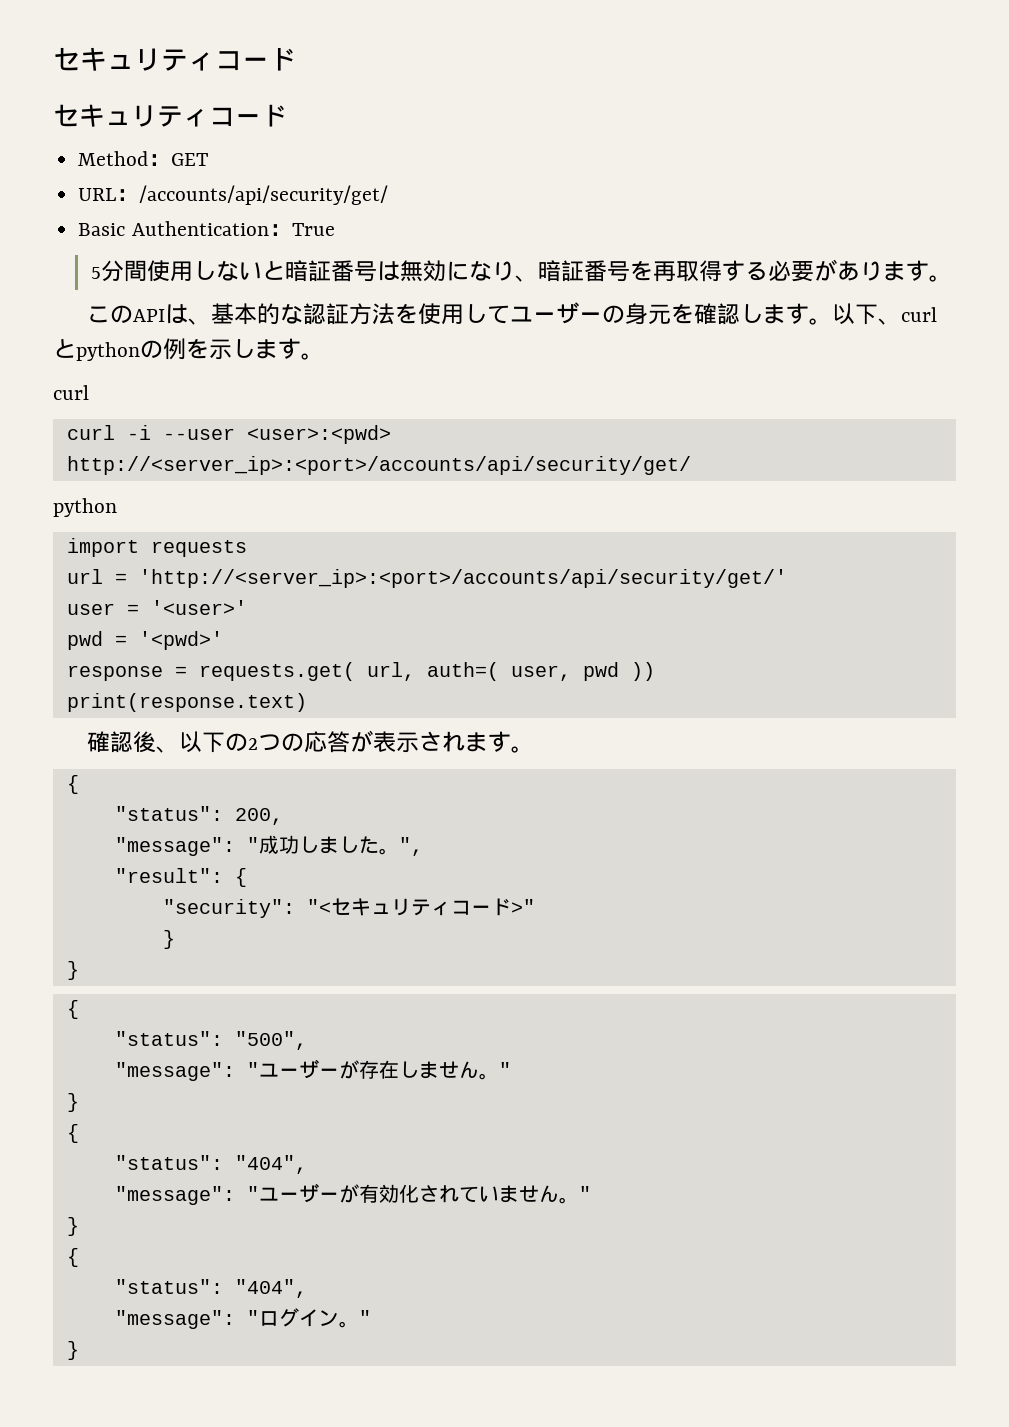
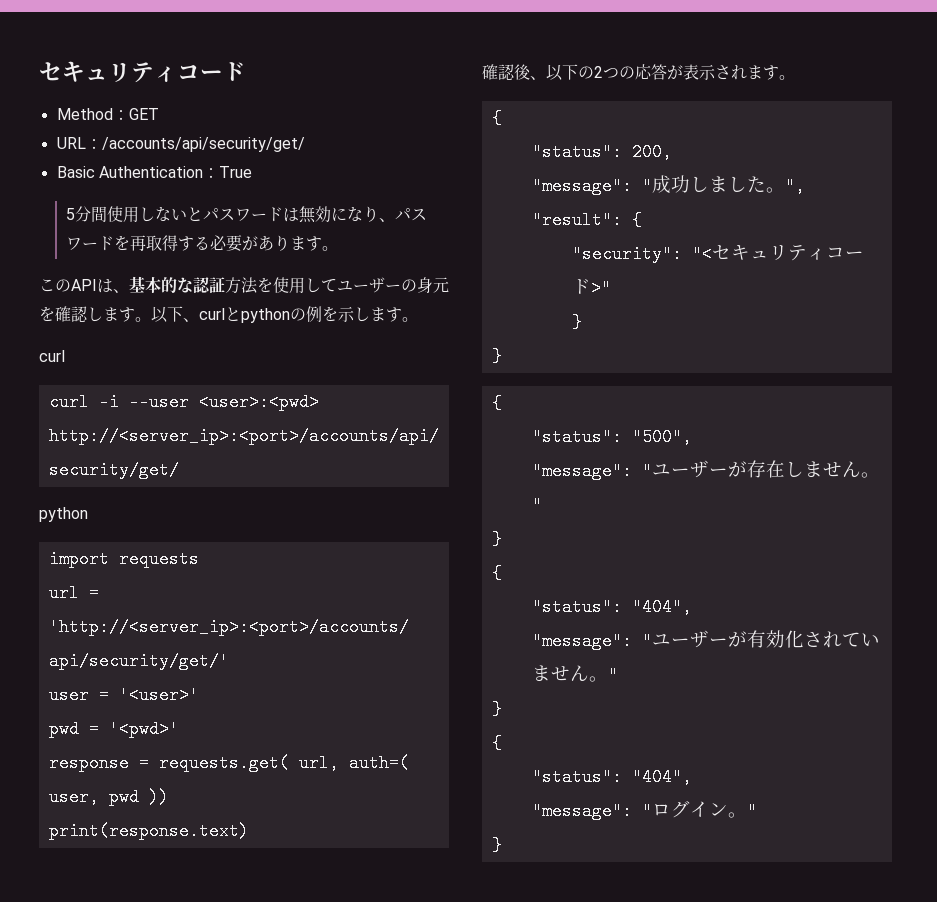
[53,47,296,71] [53,104,287,127] セキュリティコード // セキュリティコード -> [39,61,246,83] セキュリティコード
[284,260,377,282] 暗証番号 -> [203,207,284,222] パスワード
[537,260,630,282] 暗証番号 -> [395,208,428,221] [66,236,115,251] パスワード

